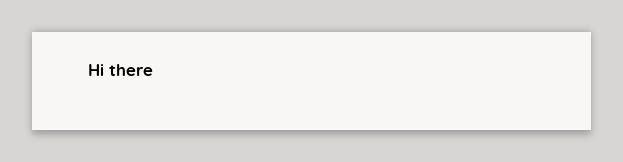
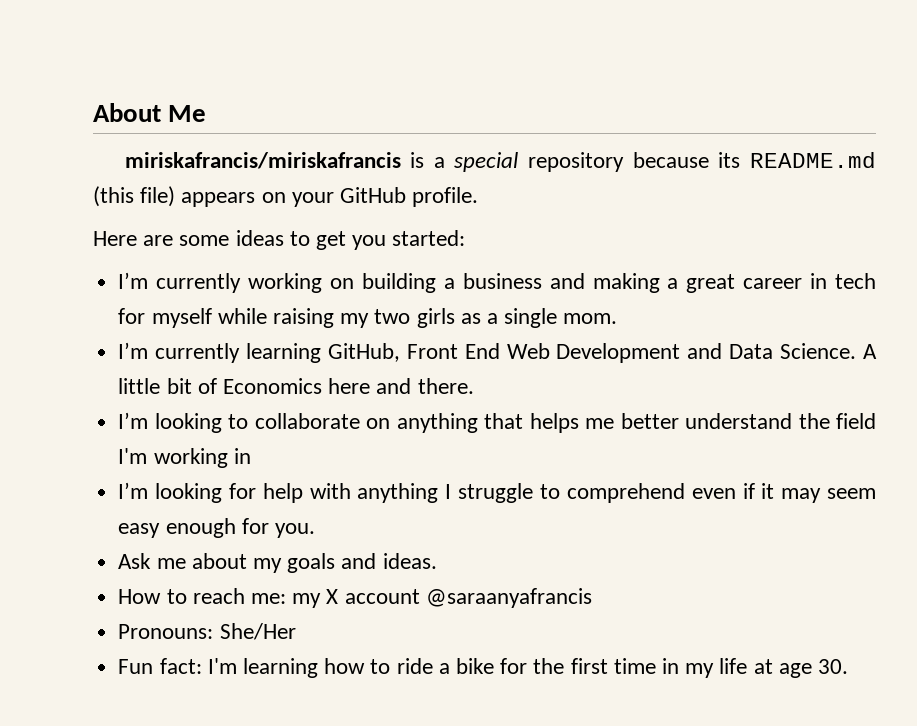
[88,64,153,76] Hi there -> [93,103,207,122] [124,152,876,172] [93,186,479,207] [93,230,466,250] [118,272,876,293] [118,308,618,328] [118,342,877,363] [118,378,474,394] [118,412,877,433] [118,448,251,468] [118,482,877,503] [118,518,315,538] [118,553,437,573] [118,588,592,608] [118,623,296,640] [118,658,849,678] About Me // miriskafrancis/miriskafrancis is a special repository because its README.md (this file) appears on your GitHub profile. // Here are some ideas to get you started: // I’m currently working on building a business and making a great career in tech for myself while raising my two girls as a single mom. // I’m currently learning GitHub, Front End Web Development and Data Science. A little bit of Economics here and there. // I’m looking to collaborate on anything that helps me better understand the field I'm working in // I’m looking for help with anything I struggle to comprehend even if it may seem easy enough for you. // Ask me about my goals and ideas. // How to reach me: my X account @saraanyafrancis // Pronouns: She/Her // Fun fact: I'm learning how to ride a bike for the first time in my life at age 30.

